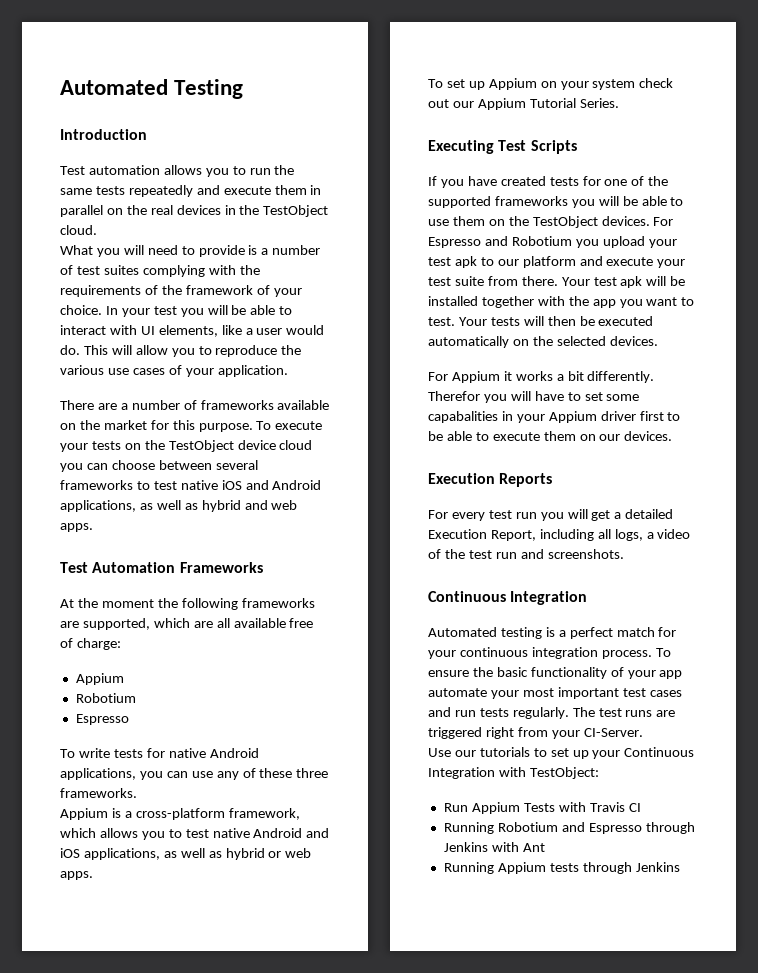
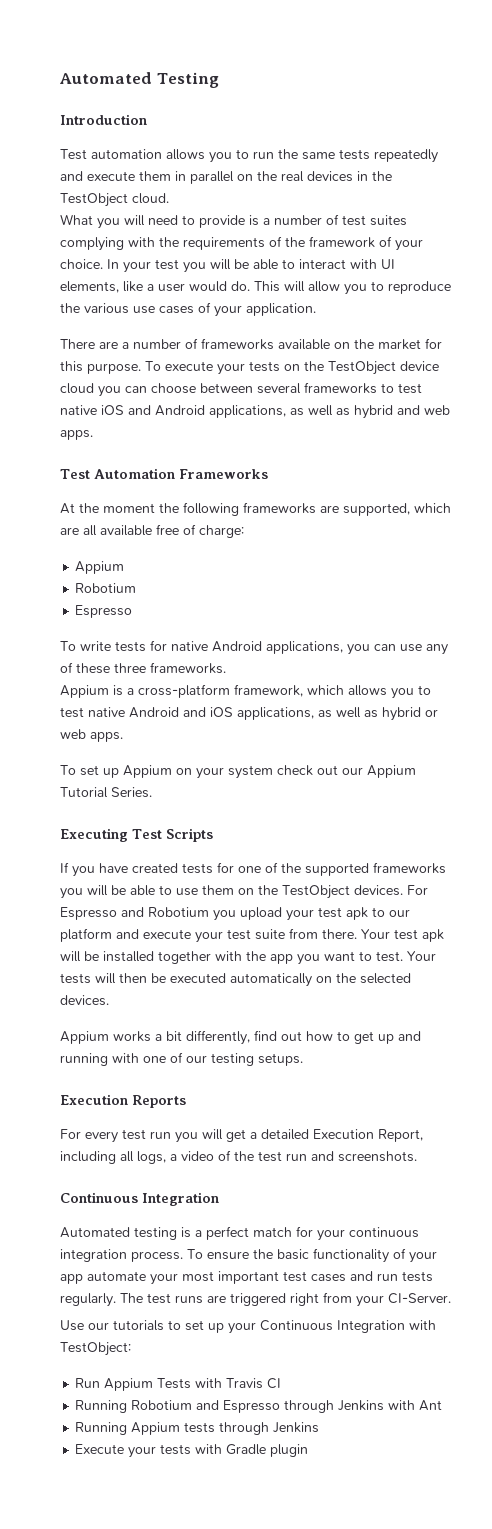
[428,371,655,383] [428,391,640,403] [428,411,681,423] [428,431,673,441] For Appium it works a bit differently. Therefor you will have to set some capabalities in your Appium driver first to be able to execute them on our devices. -> [60,1030,421,1045] [60,1052,303,1066] Appium works a bit differently, find out how to get up and running with one of our testing setups.
(680, 867) none -> [75,1444,309,1458] // Execute your tests with Gradle plugin

